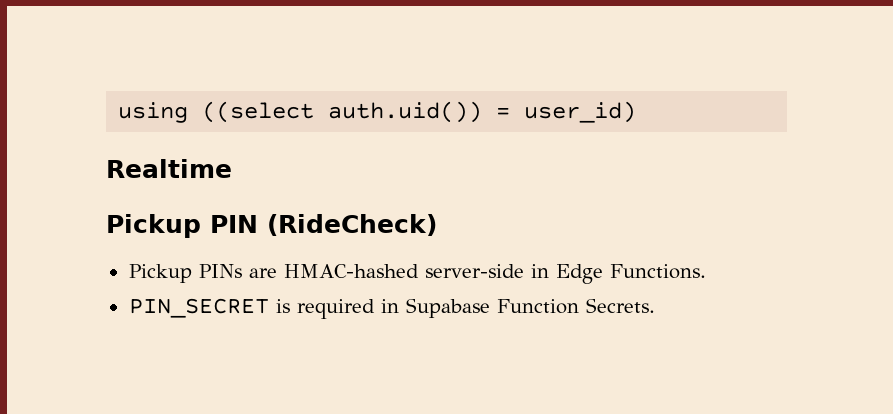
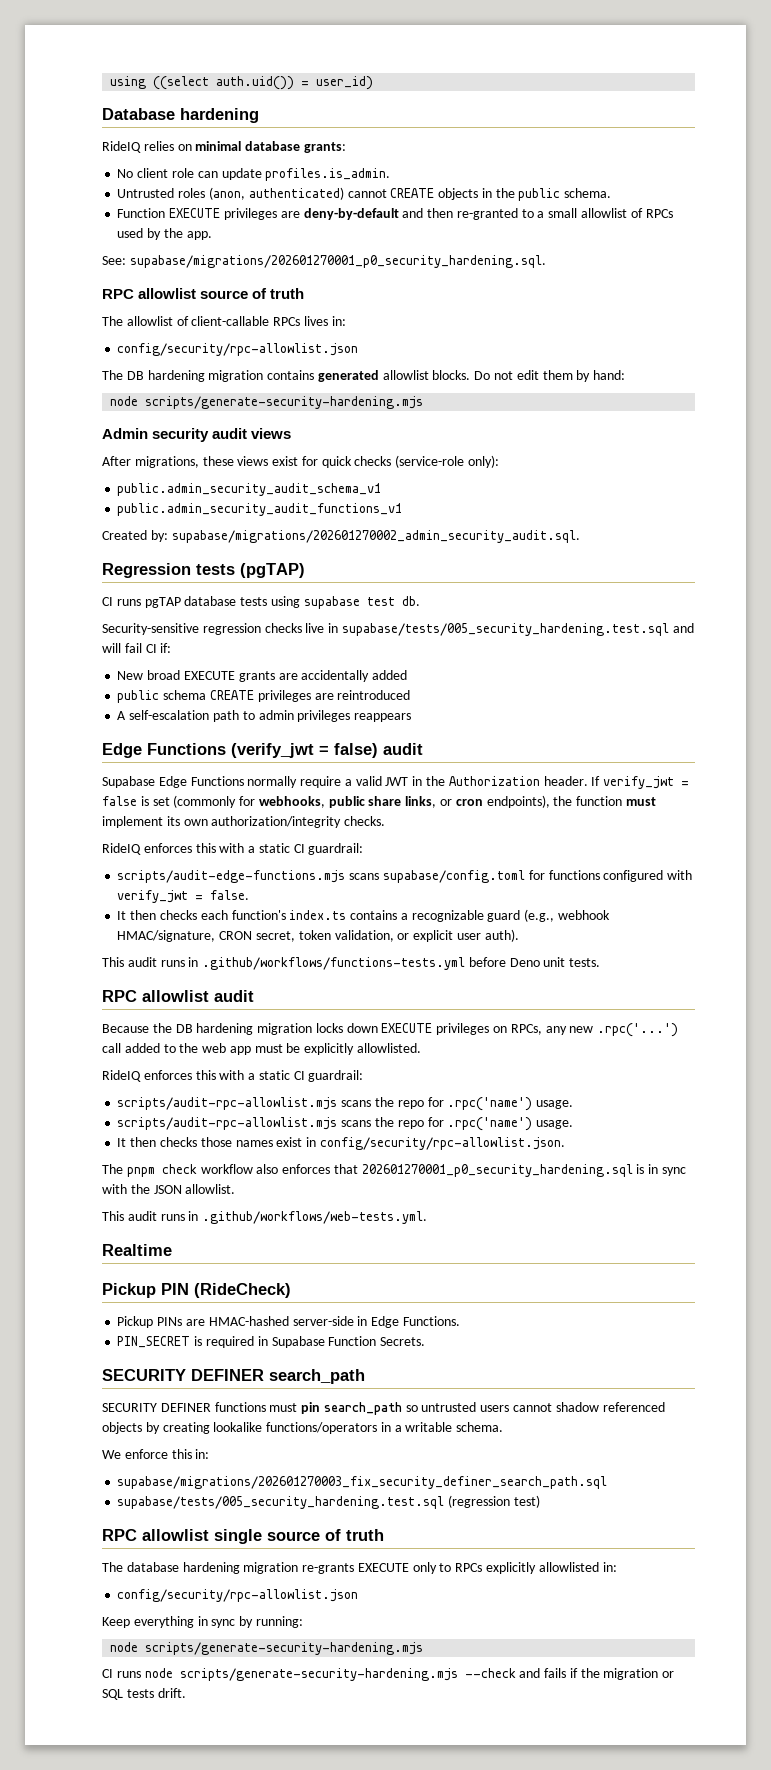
(637, 112) none -> [102,108,259,123] [102,141,346,153] [117,168,391,181] [117,187,612,201] [117,208,673,220] [117,228,212,240] [102,255,546,268] [102,288,305,299] [102,316,346,326] [117,343,359,356] [102,370,626,382] [110,396,424,409] [102,428,292,442] [102,455,500,468] [117,483,382,496] [117,503,403,516] [102,530,580,543] [102,563,305,578] [102,596,420,609] [102,623,694,636] [102,643,172,653] [117,670,408,682] [117,690,411,703] [117,710,412,722] [102,743,423,758] [102,776,690,789] [102,795,656,808] [102,816,386,828] [102,843,364,855] [117,870,693,883] [117,890,250,903] [117,909,610,922] [117,929,519,942] [102,957,601,970] [102,990,254,1002] [102,1023,679,1037] [102,1043,422,1055] [102,1070,364,1082] [117,1097,574,1111] [117,1117,574,1131] [117,1137,565,1150] [102,1164,687,1177] [102,1184,236,1194] [102,1211,428,1224] // Database hardening // RideIQ relies on minimal database grants: // No client role can update profiles.is_admin. // Untrusted roles (anon, authenticated) cannot CREATE objects in the public schema. // Function EXECUTE privileges are deny-by-default and then re-granted to a small allowlist of RPCs used by the app. // See: supabase/migrations/202601270001_p0_security_hardening.sql. // RPC allowlist source of truth // The allowlist of client-callable RPCs lives in: // config/security/rpc-allowlist.json // The DB hardening migration contains generated allowlist blocks. Do not edit them by hand: // node scripts/generate-security-hardening.mjs // Admin security audit views // After migrations, these views exist for quick checks (service-role only): // public.admin_security_audit_schema_v1 // public.admin_security_audit_functions_v1 // Created by: supabase/migrations/202601270002_admin_security_audit.sql. // Regression tests (pgTAP) // CI runs pgTAP database tests using supabase test db. // Security-sensitive regression checks live in supabase/tests/005_security_hardening.test.sql and will fail CI if: // New broad EXECUTE grants are accidentally added // public schema CREATE privileges are reintroduced // A self-escalation path to admin privileges reappears // Edge Functions (verify_jwt = false) audit // Supabase Edge Functions normally require a valid JWT in the Authorization header. If verify_jwt = false is set (commonly for webhooks, public share links, or cron endpoints), the function must implement its own authorization/integrity checks. // RideIQ enforces this with a static CI guardrail: // scripts/audit-edge-functions.mjs scans supabase/config.toml for functions configured with verify_jwt = false. // It then checks each function's index.ts contains a recognizable guard (e.g., webhook HMAC/signature, CRON secret, token validation, or explicit user auth). // This audit runs in .github/workflows/functions-tests.yml before Deno unit tests. // RPC allowlist audit // Because the DB hardening migration locks down EXECUTE privileges on RPCs, any new .rpc('...') call added to the web app must be explicitly allowlisted. // RideIQ enforces this with a static CI guardrail: // scripts/audit-rpc-allowlist.mjs scans the repo for .rpc('name') usage. // scripts/audit-rpc-allowlist.mjs scans the repo for .rpc('name') usage. // It then checks those names exist in config/security/rpc-allowlist.json. // The pnpm check workflow also enforces that 202601270001_p0_security_hardening.sql is in sync with the JSON allowlist. // This audit runs in .github/workflows/web-tests.yml.
(655, 305) none -> [102,1369,365,1384] [102,1402,665,1415] [102,1422,504,1434] [102,1449,210,1459] [117,1476,608,1489] [117,1495,540,1509] [102,1529,384,1544] [102,1562,617,1574] [117,1589,359,1602] [102,1616,303,1628] [110,1642,424,1655] [102,1668,675,1681] [102,1688,186,1700] // SECURITY DEFINER search_path // SECURITY DEFINER functions must pin search_path so untrusted users cannot shadow referenced objects by creating lookalike functions/operators in a writable schema. // We enforce this in: // supabase/migrations/202601270003_fix_security_definer_search_path.sql // supabase/tests/005_security_hardening.test.sql (regression test) // RPC allowlist single source of truth // The database hardening migration re-grants EXECUTE only to RPCs explicitly allowlisted in: // config/security/rpc-allowlist.json // Keep everything in sync by running: // node scripts/generate-security-hardening.mjs // CI runs node scripts/generate-security-hardening.mjs --check and fails if the migration or SQL tests drift.

